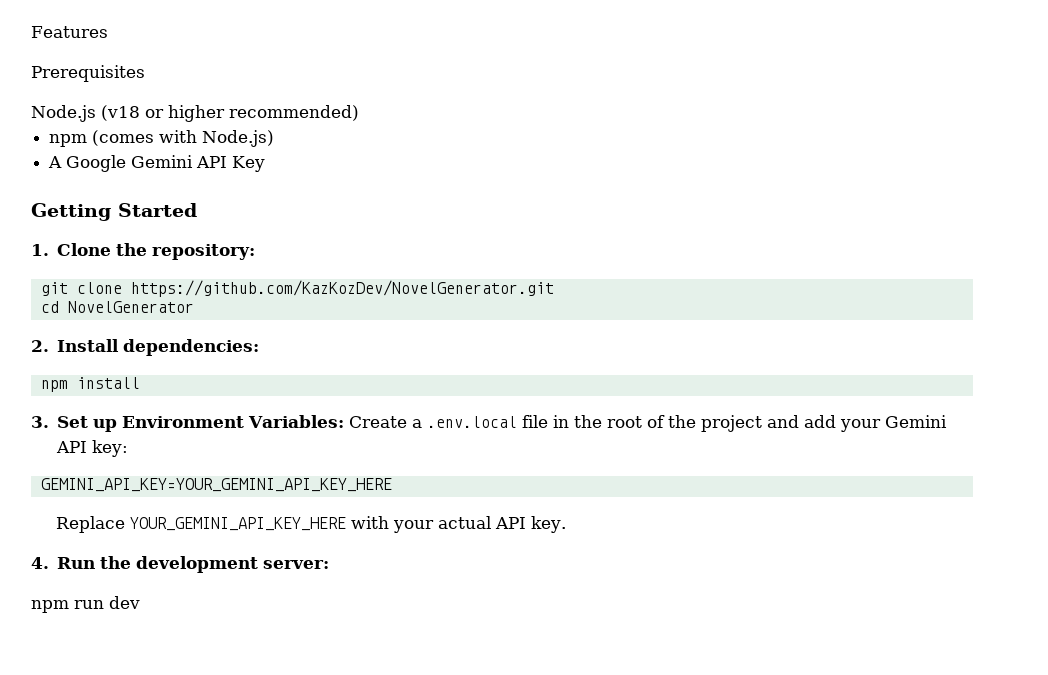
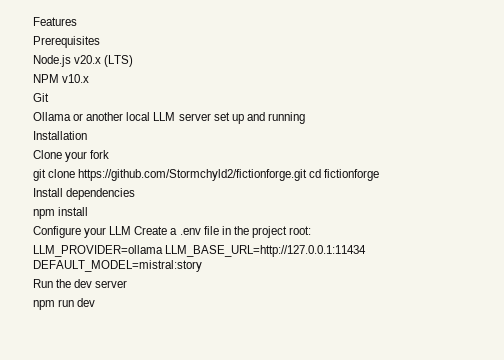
[101,105,359,122] [49,130,275,147] [48,155,266,172] [31,203,197,221] [31,243,256,260] [40,280,554,297] [40,301,194,313] [31,339,260,356] [40,377,140,392] [31,415,345,432] (v18 or higher recommended) // npm (comes with Node.js) // A Google Gemini API Key // Getting Started // 1. Clone the repository: // git clone https://github.com/KazKozDev/NovelGenerator.git // cd NovelGenerator // 2. Install dependencies: // npm install // 3. Set up Environment Variables: -> [74,55,134,67] [33,74,90,83] [33,93,49,102] [33,112,305,124] [33,131,87,140] [33,150,110,162] [33,169,380,181] [33,188,136,200] [33,207,89,219] [33,226,132,238] v20.x (LTS) // NPM v10.x // Git // Ollama or another local LLM server set up and running // Installation // Clone your fork // git clone https://github.com/Stormchyld2/fictionforge.git cd fictionforge // Install dependencies // npm install // Configure your LLM
[427,416,518,428] .env.local -> [179,228,201,235] .env
[607,415,948,432] [56,440,129,457] [40,478,392,492] [55,516,566,533] [31,556,330,573] root of the project and add your Gemini API key: // GEMINI_API_KEY=YOUR_GEMINI_API_KEY_HERE // Replace YOUR_GEMINI_API_KEY_HERE with your actual API key. // 4. Run the development server: -> [251,226,312,238] [33,245,367,257] [33,260,202,272] [33,279,128,288] project root: // LLM_PROVIDER=ollama LLM_BASE_URL=http://127.0.0.1:11434 DEFAULT_MODEL=mistral:story // Run the dev server

